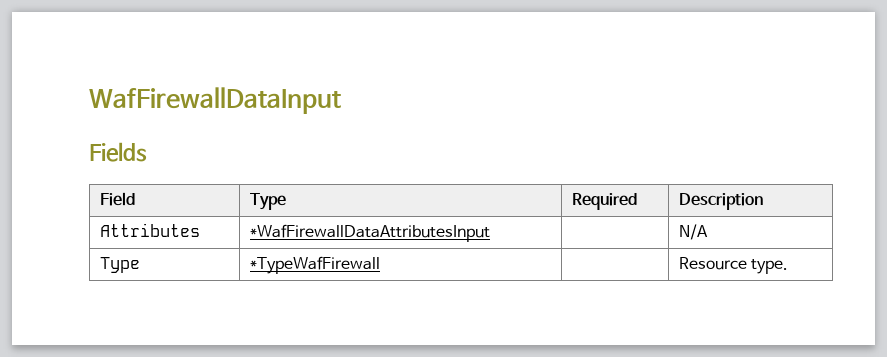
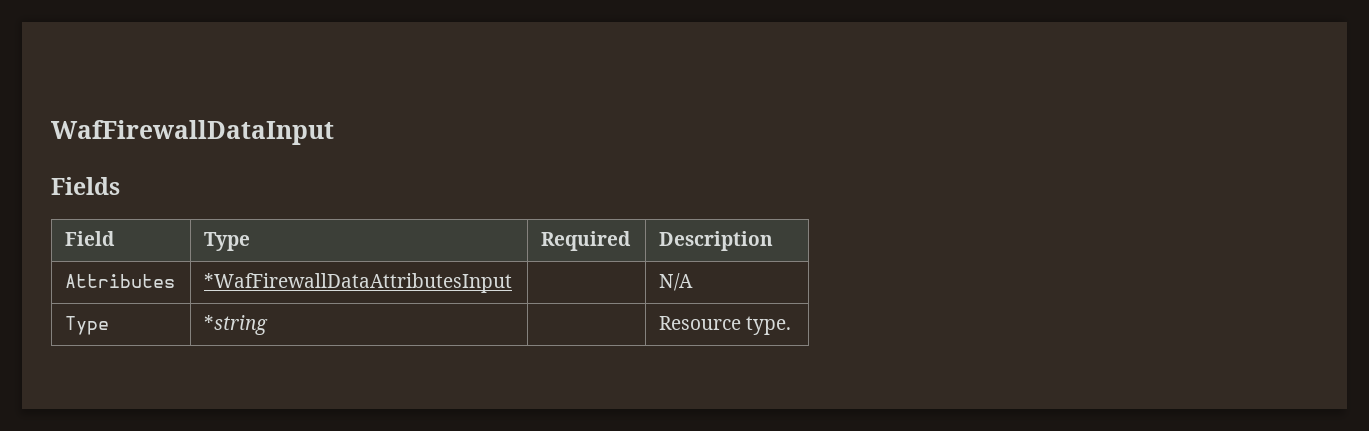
[249,256,380,274] *TypeWafFirewall -> [204,315,269,335] *string

